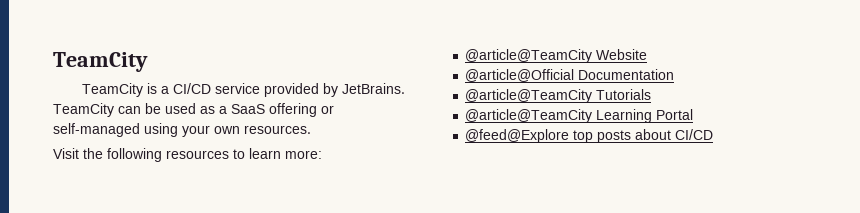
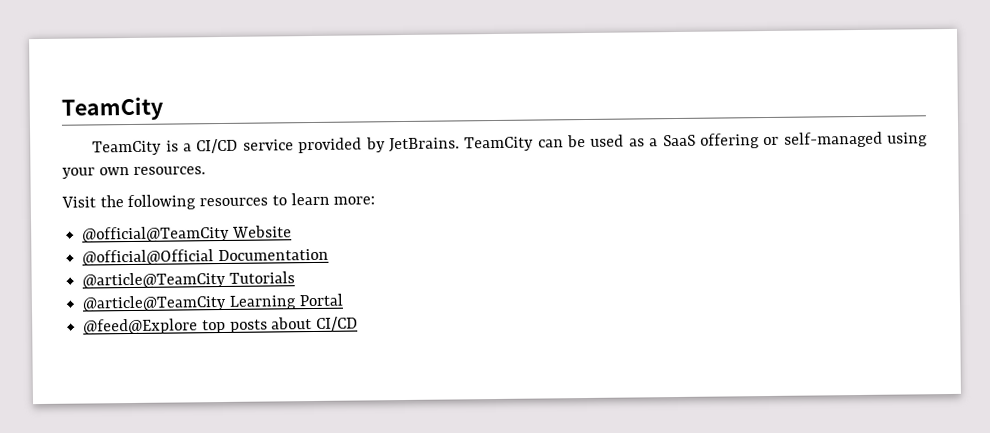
[465,49,593,63] @article@TeamCity -> [82,225,231,243] @official@TeamCity
[465,69,575,82] @article@Official -> [82,249,215,266] @official@Official

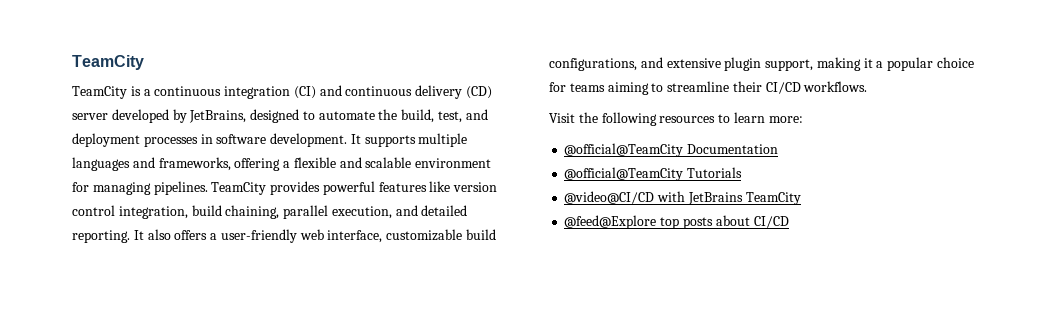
[196,131,929,154] [62,166,207,179] CI/CD service provided by JetBrains. TeamCity can be used as a SaaS offering or self-managed using your own resources. -> [154,85,493,99] [72,109,488,123] [72,133,468,147] [72,157,492,171] [72,181,498,195] [72,205,468,219] [72,229,497,243] [549,57,975,71] [549,81,868,95] continuous integration (CI) and continuous delivery (CD) server developed by JetBrains, designed to automate the build, test, and deployment processes in software development. It supports multiple languages and frameworks, offering a flexible and scalable environment for managing pipelines. TeamCity provides powerful features like version control integration, build chaining, parallel execution, and detailed reporting. It also offers a user-friendly web interface, customizable build configurations, and extensive plugin support, making it a popular choice for teams aiming to streamline their CI/CD workflows.
[231,225,292,238] [82,249,215,266] Website // @official@Official -> (684, 150) none
[82,271,227,289] @article@TeamCity -> [564,167,684,181] @official@TeamCity
[82,293,343,312] @article@TeamCity Learning Portal -> [564,191,801,205] @video@CI/CD with JetBrains TeamCity

